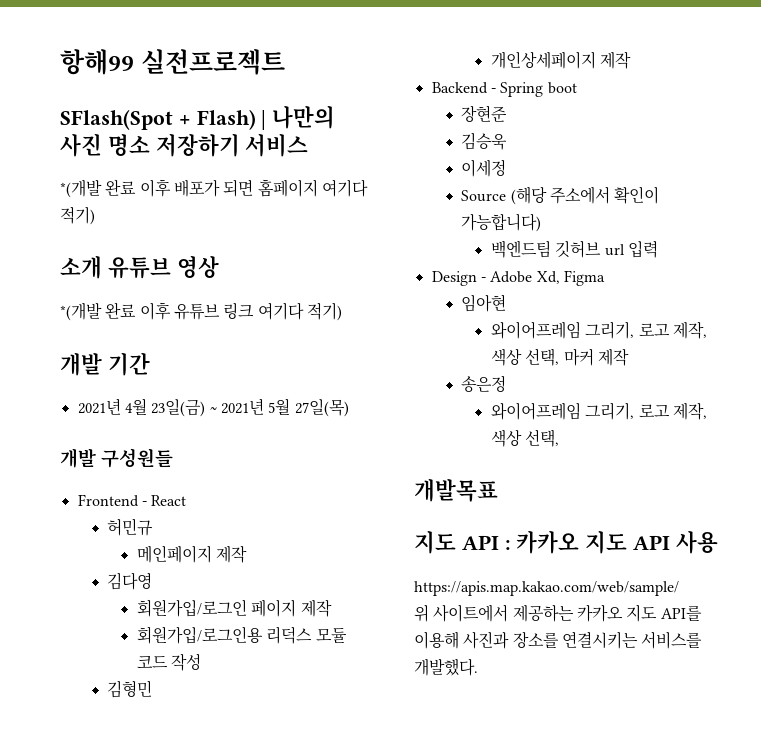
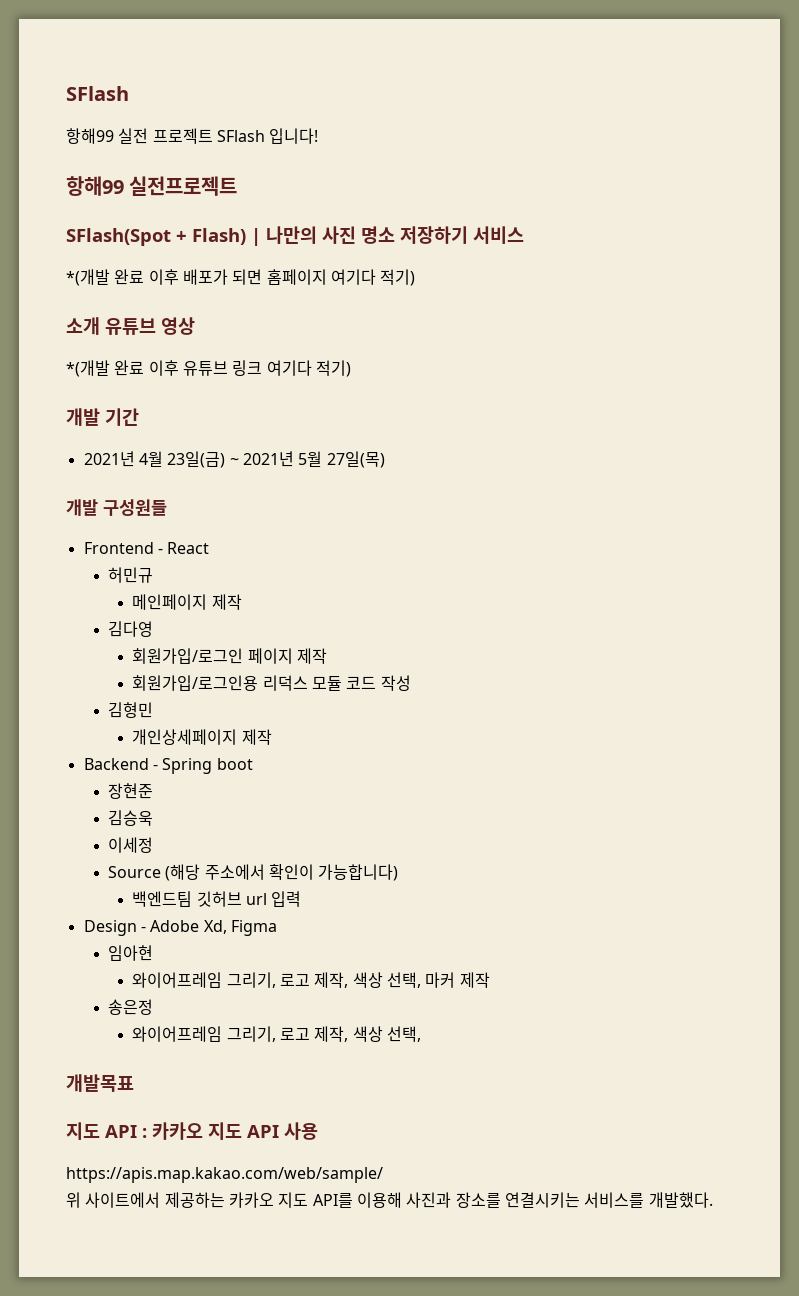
(60, 62) none -> [66,86,129,101] [66,128,319,144] SFlash // 항해99 실전 프로젝트 SFlash 입니다! //

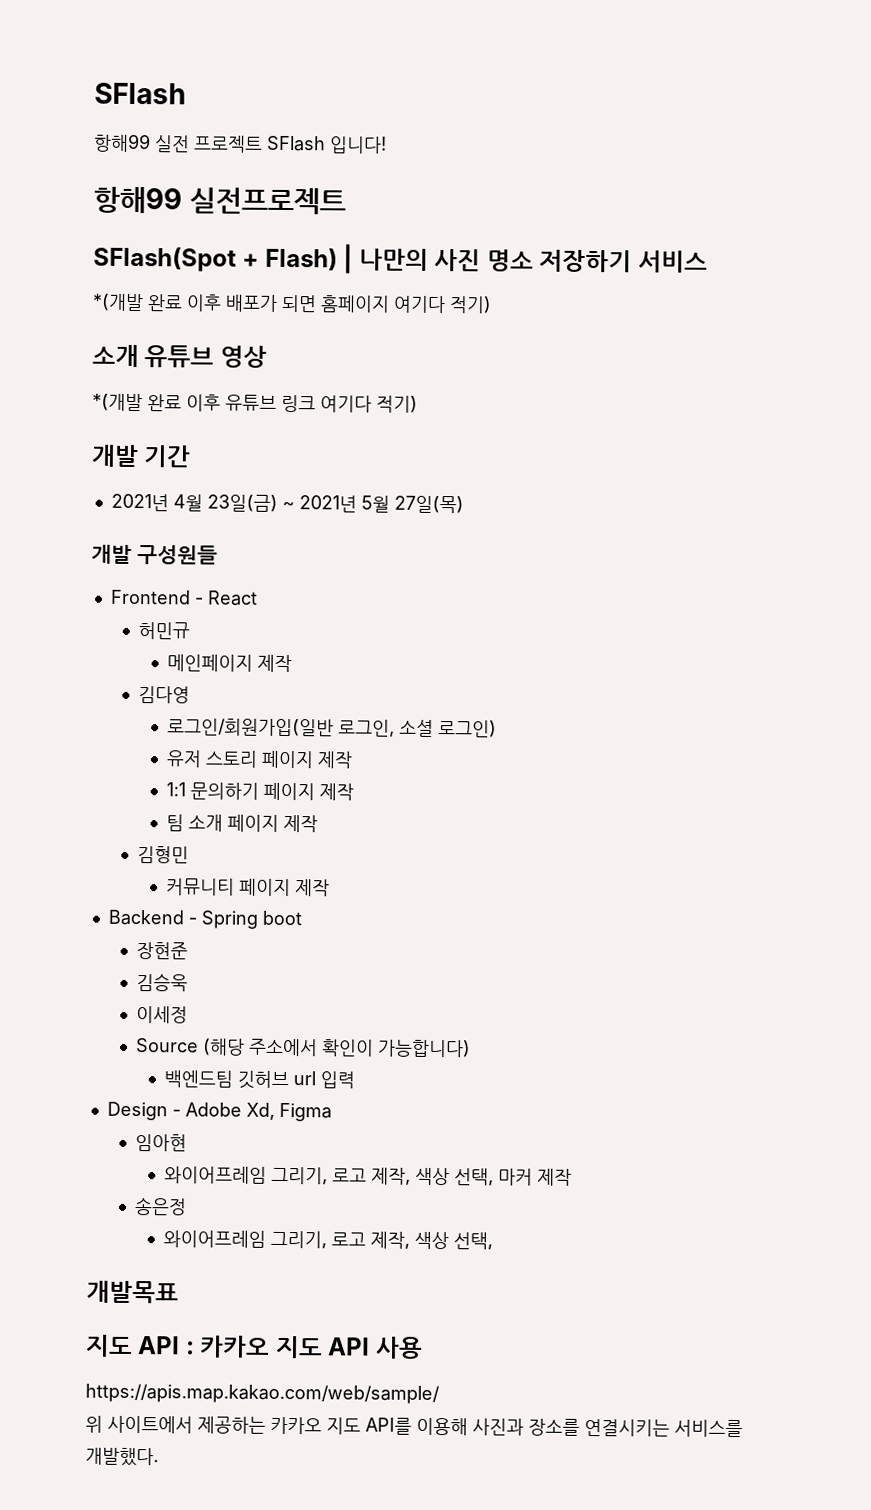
[132,648,327,664] [132,675,411,691] 회원가입/로그인 페이지 제작 // 회원가입/로그인용 리덕스 모듈 코드 작성 -> [166,718,497,738] [165,750,353,769] [165,782,354,801] [165,814,318,833] 로그인/회원가입(일반 로그인, 소셜 로그인) // 유저 스토리 페이지 제작 // 1:1 문의하기 페이지 제작 // 팀 소개 페이지 제작
[132,729,238,745] 개인상세페이지 -> [165,878,291,897] 커뮤니티 페이지

